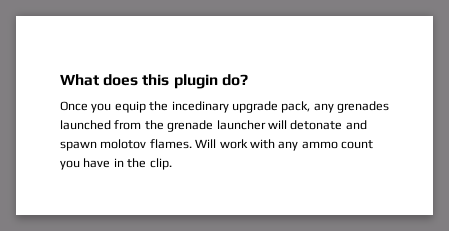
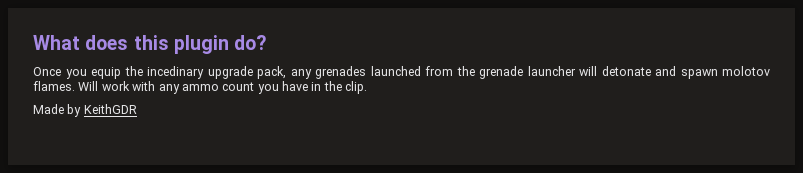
(172, 164) none -> [33,104,137,117] // Made by KeithGDR

